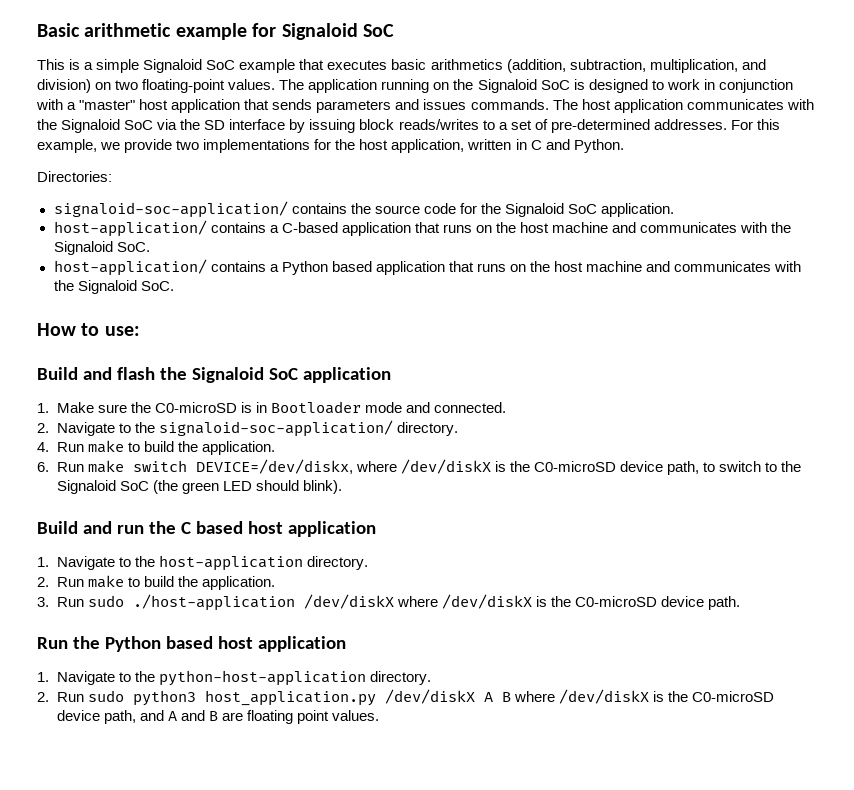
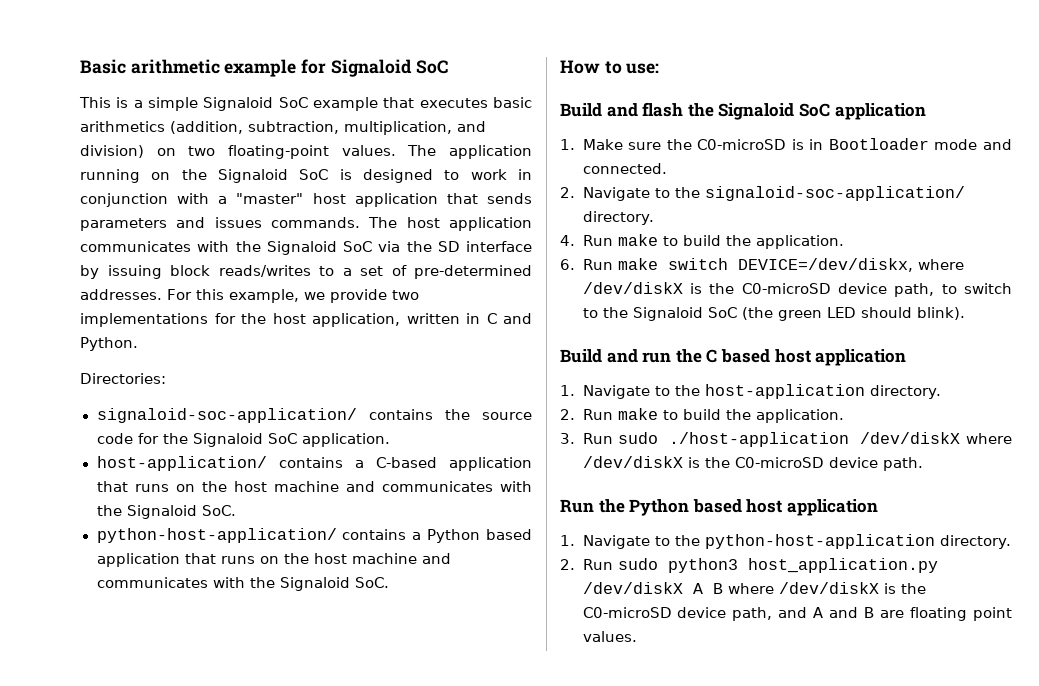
[53,259,207,276] host-application/ -> [96,528,337,543] python-host-application/

